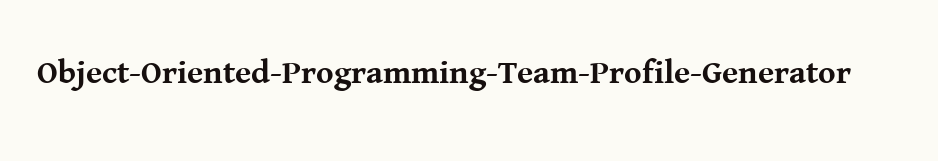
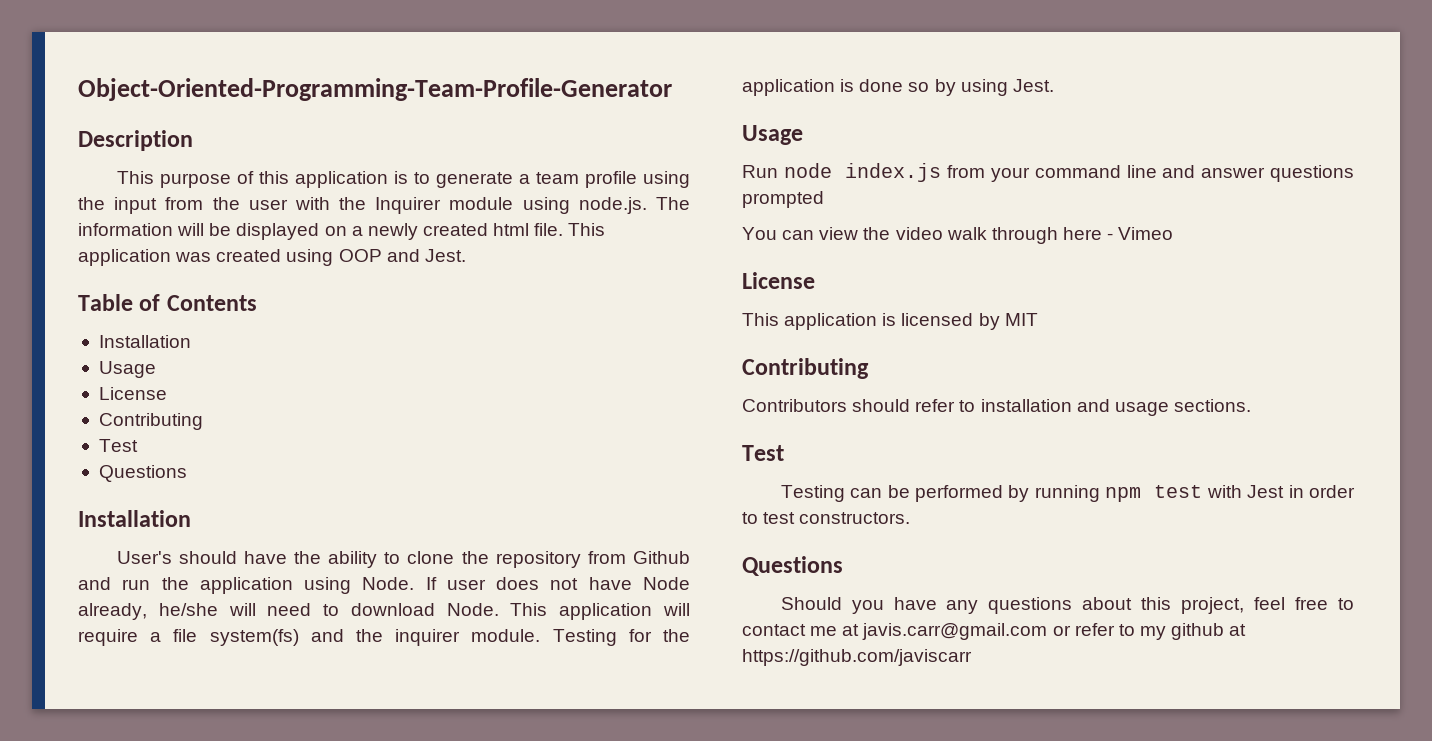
(851, 74) none -> [78,130,193,151] [116,171,690,188] [78,197,690,214] [78,223,606,240] [78,249,466,266] [78,294,257,311] [98,335,191,348] [98,361,156,378] [98,387,167,400] [98,413,203,430] [98,439,138,452] [98,465,187,482] [78,510,191,527] [116,551,690,568] [78,577,690,594] [78,603,690,620] [78,629,691,646] [742,79,1054,96] [742,125,803,145] [742,163,1354,182] [742,191,824,208] [742,227,1174,244] [742,272,815,289] [742,313,1038,330] [742,358,869,379] [742,399,1251,416] [742,445,784,461] [780,485,1355,502] [742,512,911,524] [742,556,843,576] [780,597,1354,614] [742,623,1247,640] [742,649,972,666] // Description // This purpose of this application is to generate a team profile using the input from the user with the Inquirer module using node.js. The information will be displayed on a newly created html file. This application was created using OOP and Jest. // Table of Contents // Installation // Usage // License // Contributing // Test // Questions // Installation // User's should have the ability to clone the repository from Github and run the application using Node. If user does not have Node already, he/she will need to download Node. This application will require a file system(fs) and the inquirer module. Testing for the application is done so by using Jest. // Usage // Run node index.js from your command line and answer questions prompted // You can view the video walk through here - Vimeo // License // This application is licensed by MIT // Contributing // Contributors should refer to installation and usage sections. // Test // Testing can be performed by running npm test with Jest in order to test constructors. // Questions // Should you have any questions about this project, feel free to contact me at javis.carr@gmail.com or refer to my github at https://github.com/javiscarr

